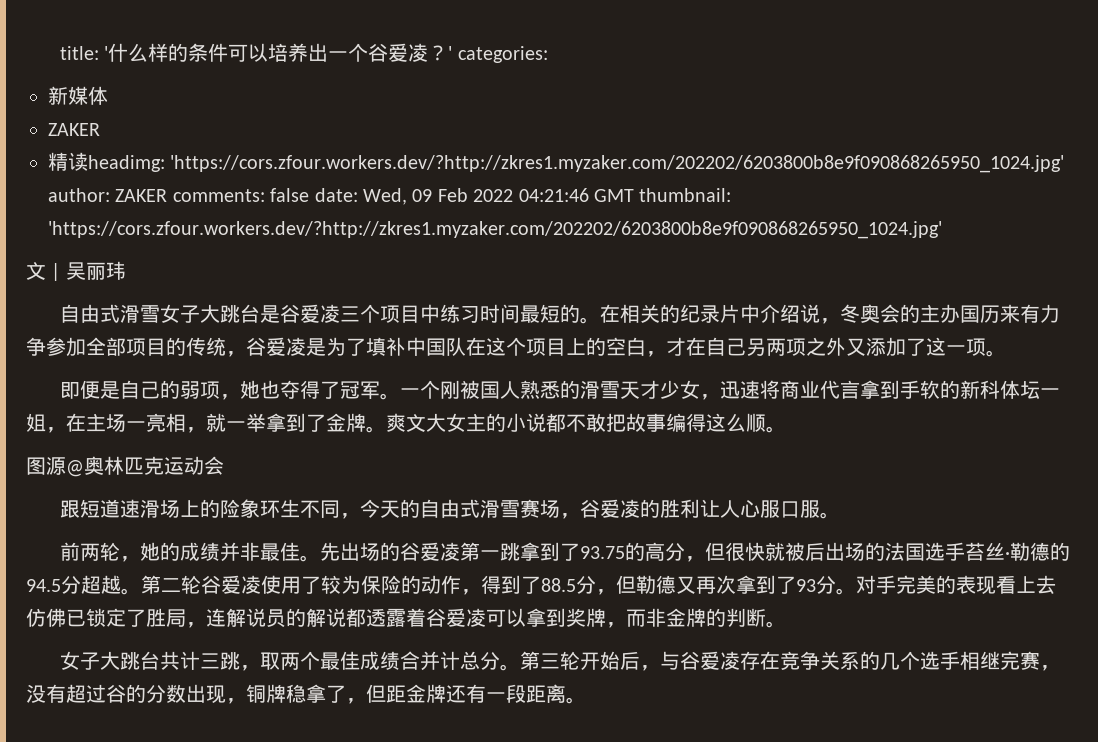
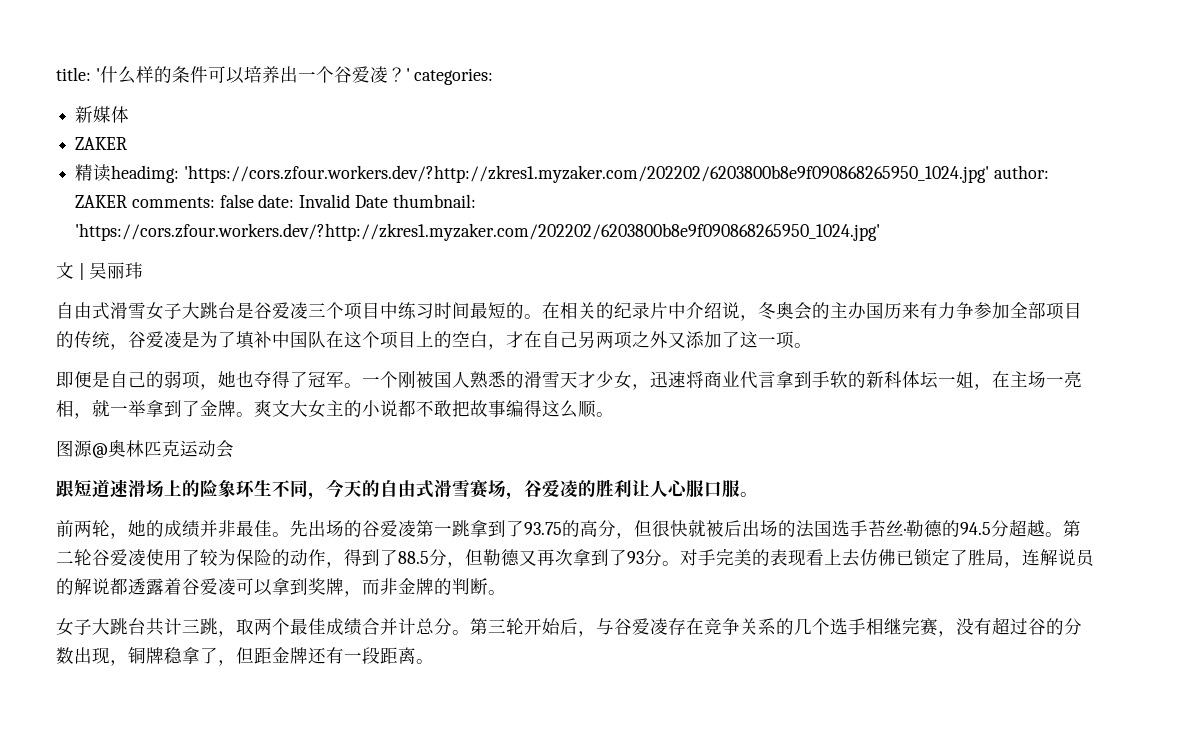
[363,188,634,205] Wed, 09 Feb 2022 04:21:46 GMT -> [299,194,388,208] Invalid Date

